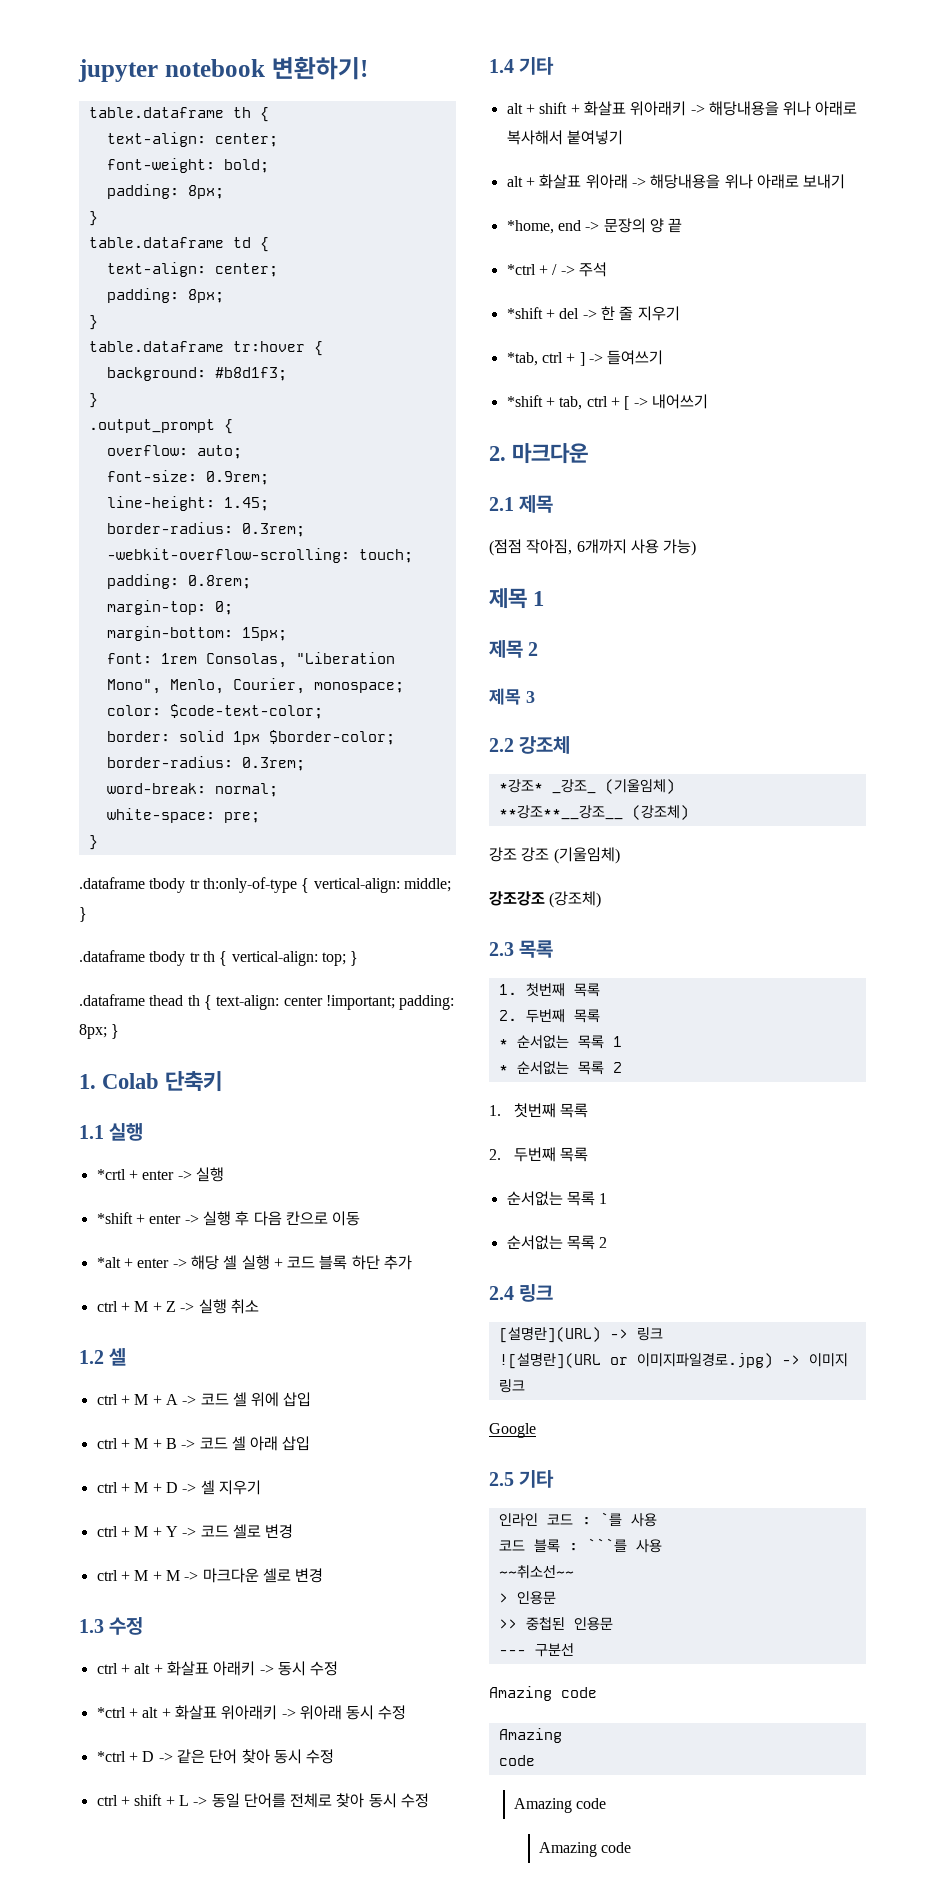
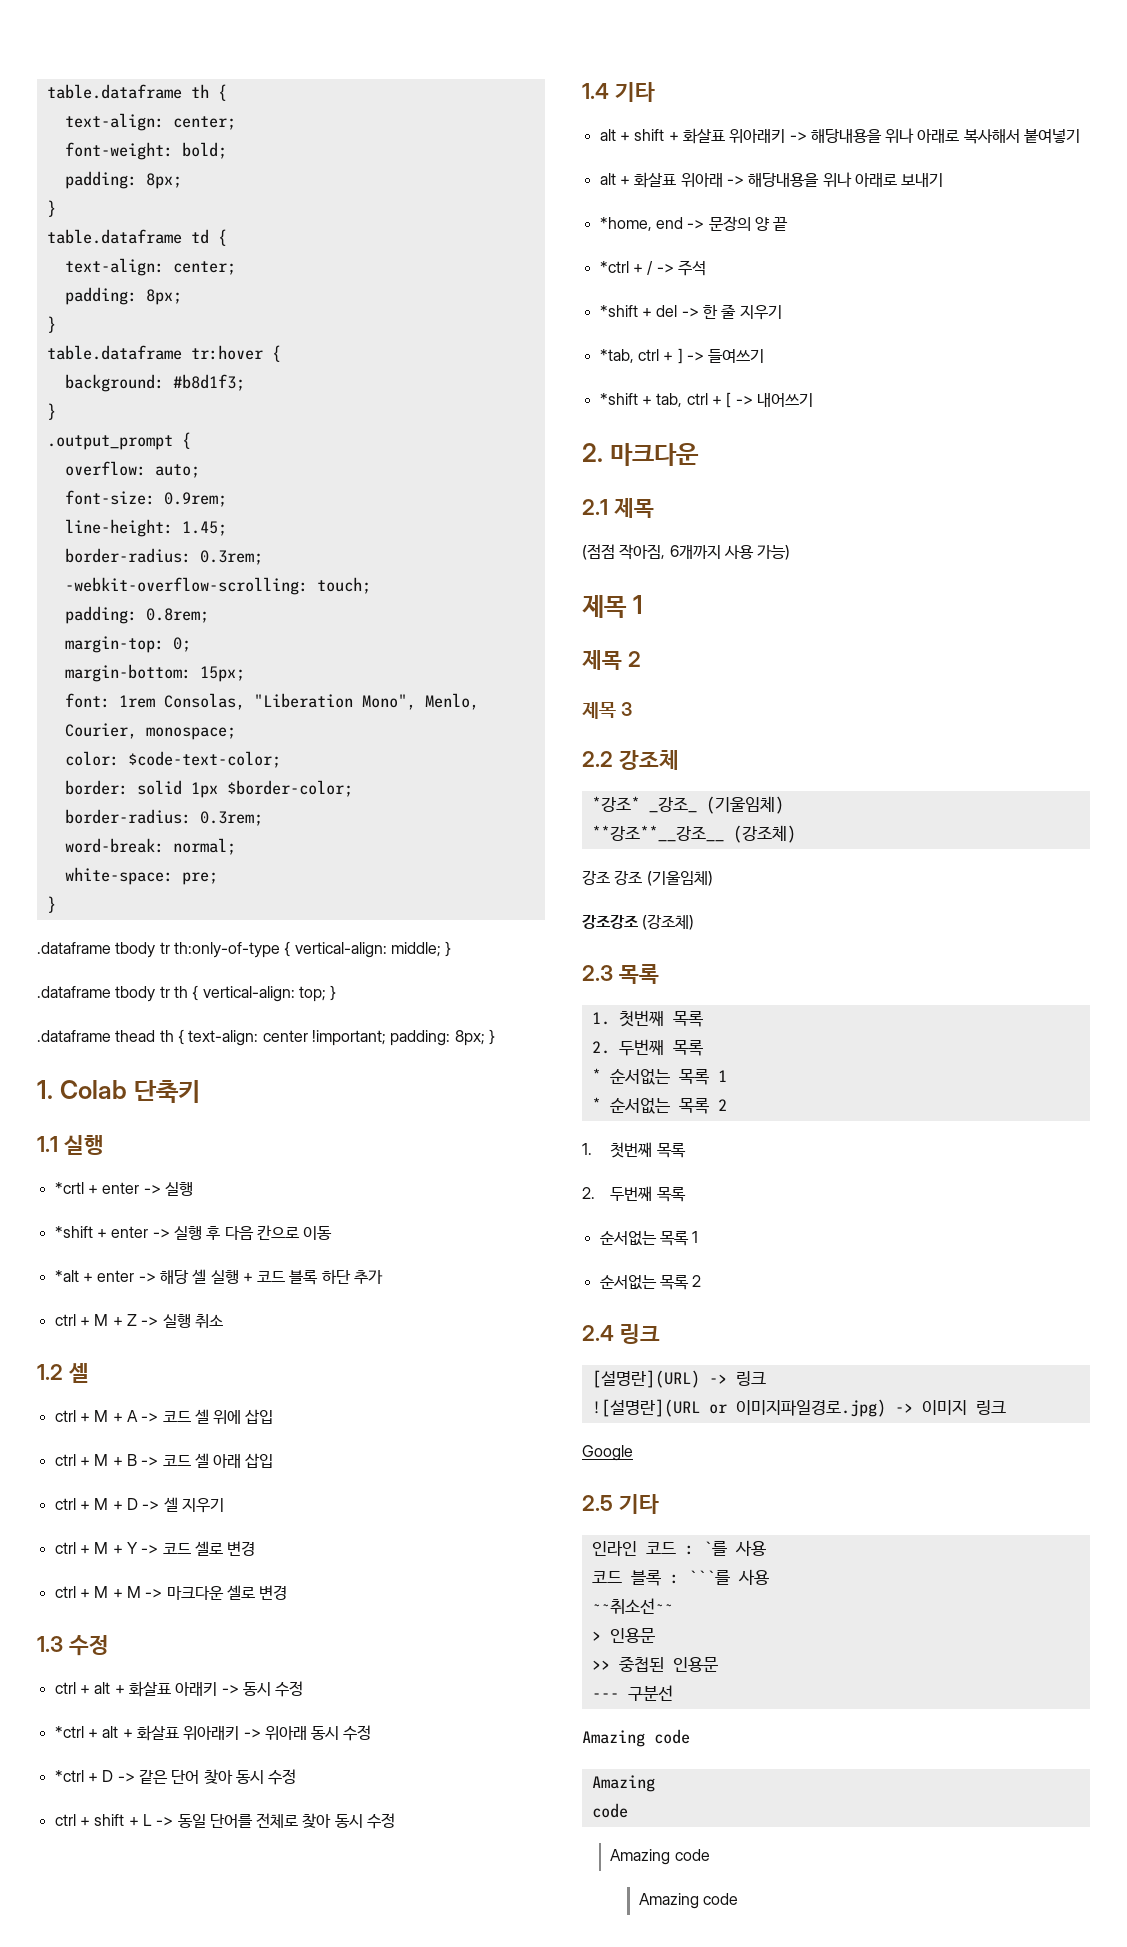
[78,56,368,82] jupyter notebook 변환하기! // -> (46, 91) none

